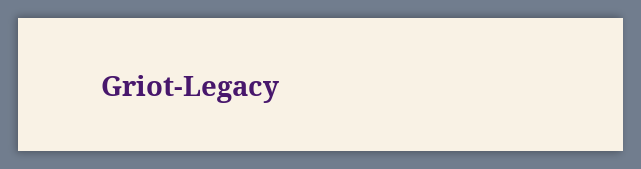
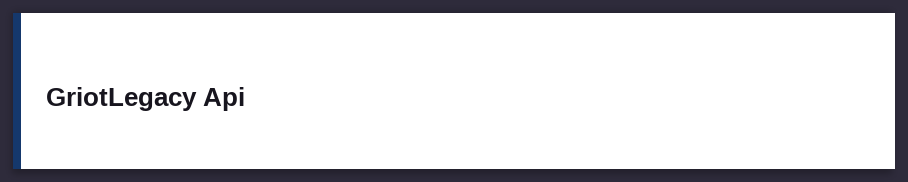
[101,75,279,103] Griot-Legacy -> [46,87,246,111] GriotLegacy Api

